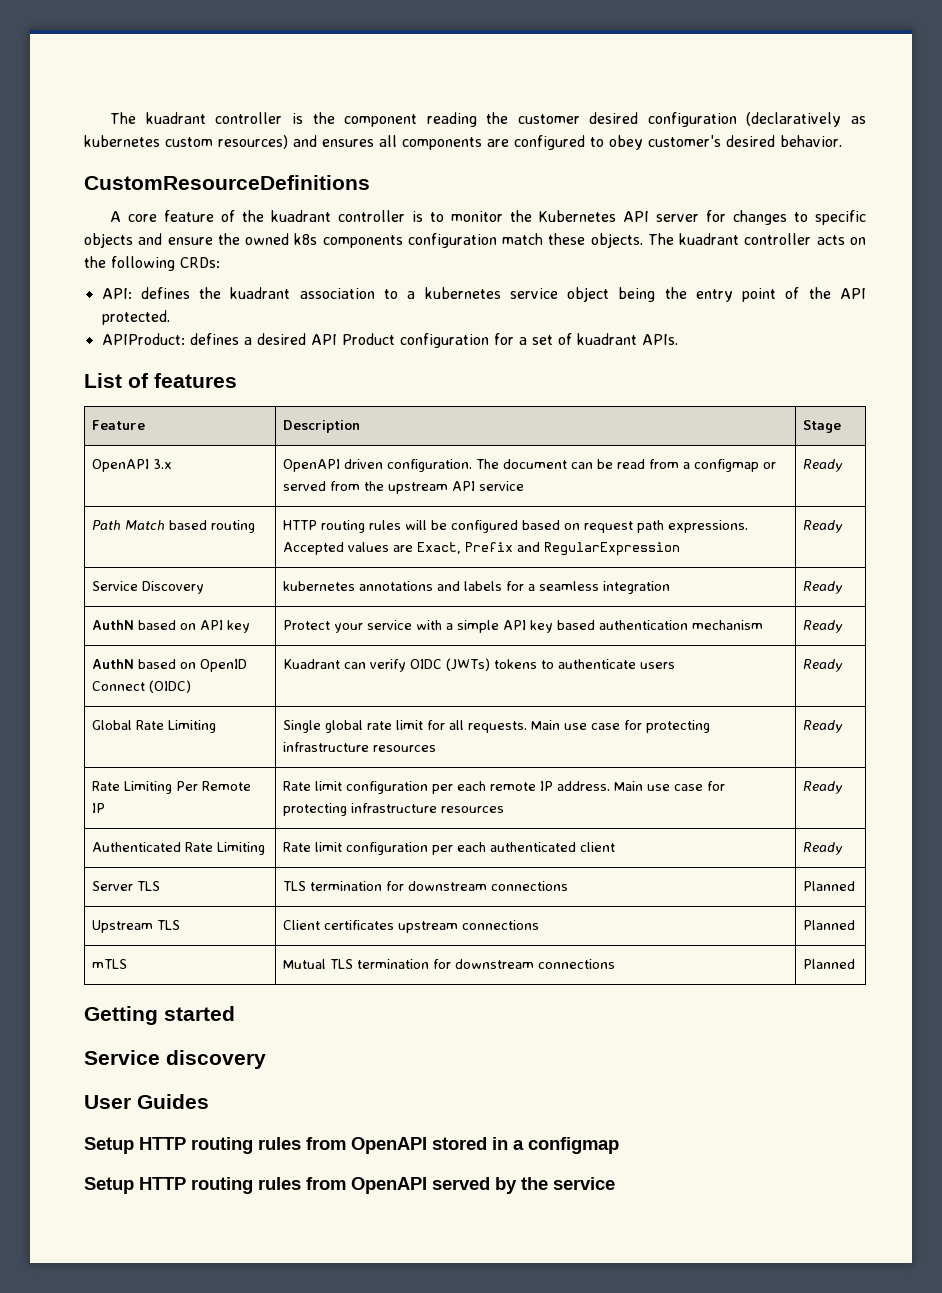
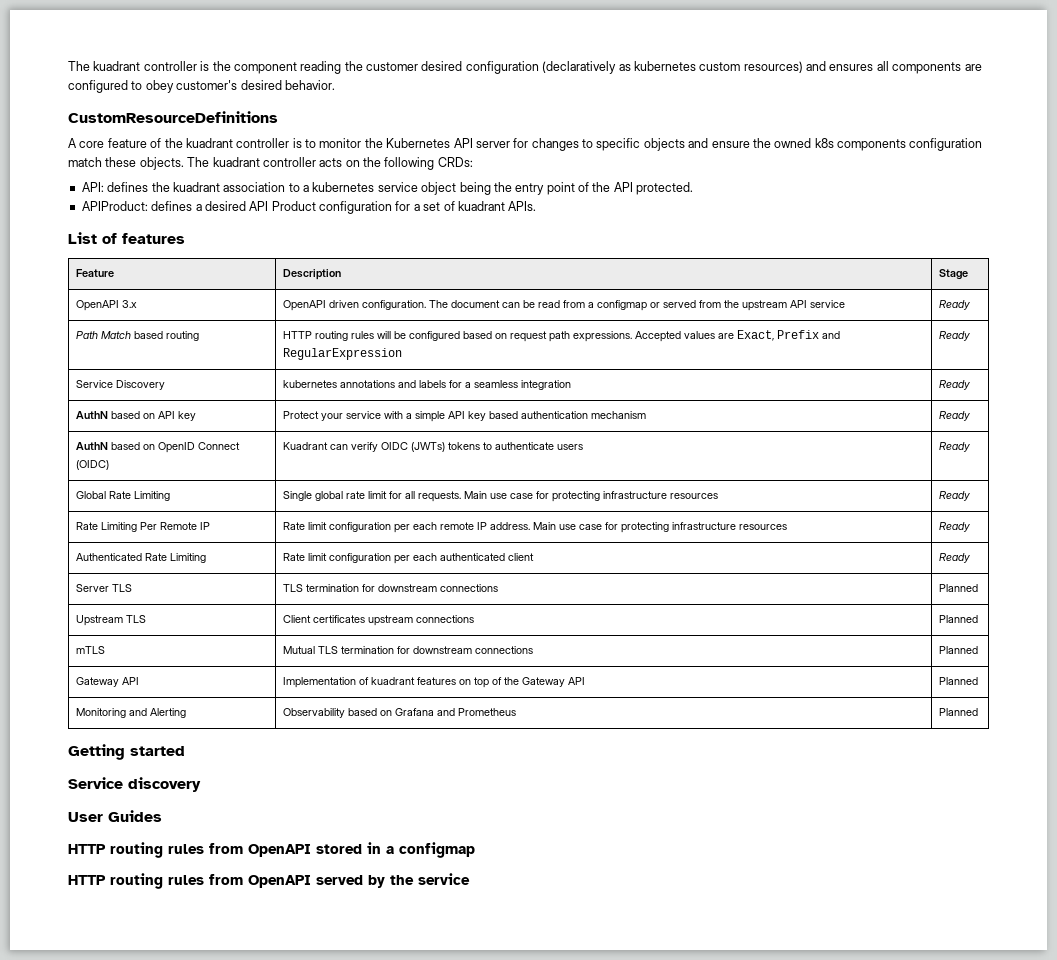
(856, 964) none -> [76,677,140,687] [283,677,586,688] [939,677,979,685] [76,708,187,718] [283,708,517,718] [939,708,979,716] // Gateway API | Implementation of kuadrant features on top of the Gateway API | Planned // Monitoring and Alerting | Observability based on Grafana and Prometheus | Planned
[84,1137,134,1154] Setup -> (162, 816) none
[84,1177,134,1194] Setup -> (475, 850) none

